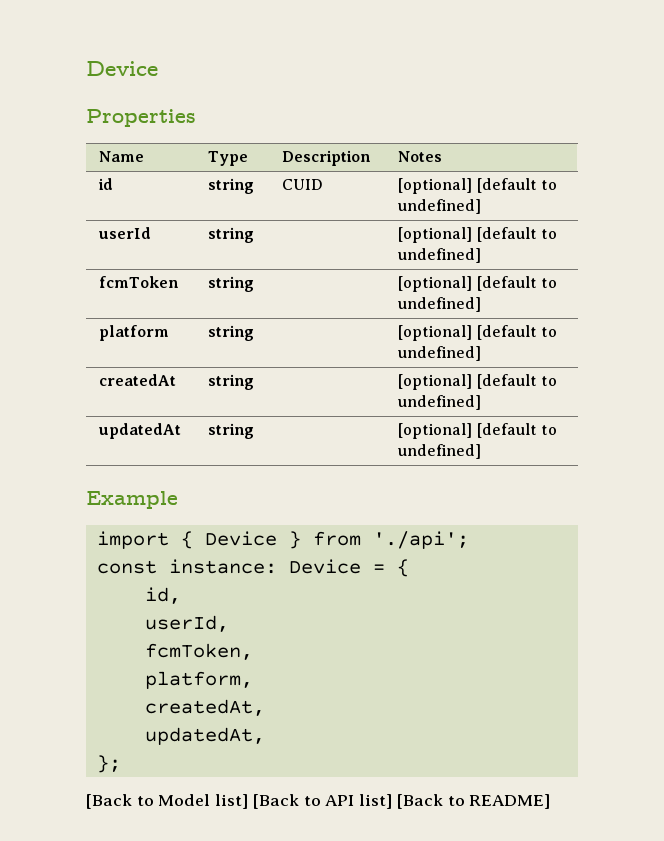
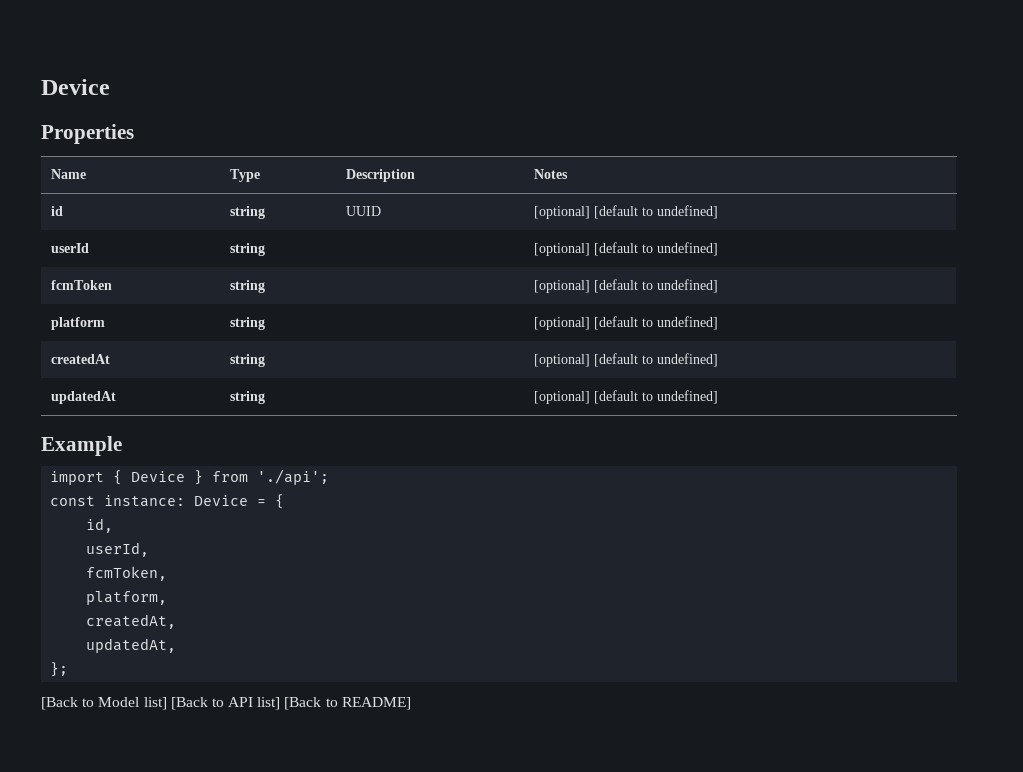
[282,179,324,190] CUID -> [346,206,382,216] UUID

